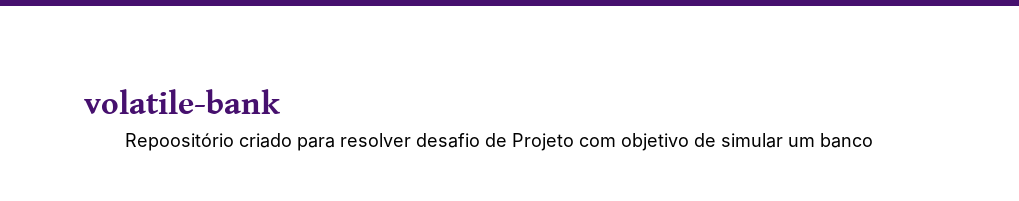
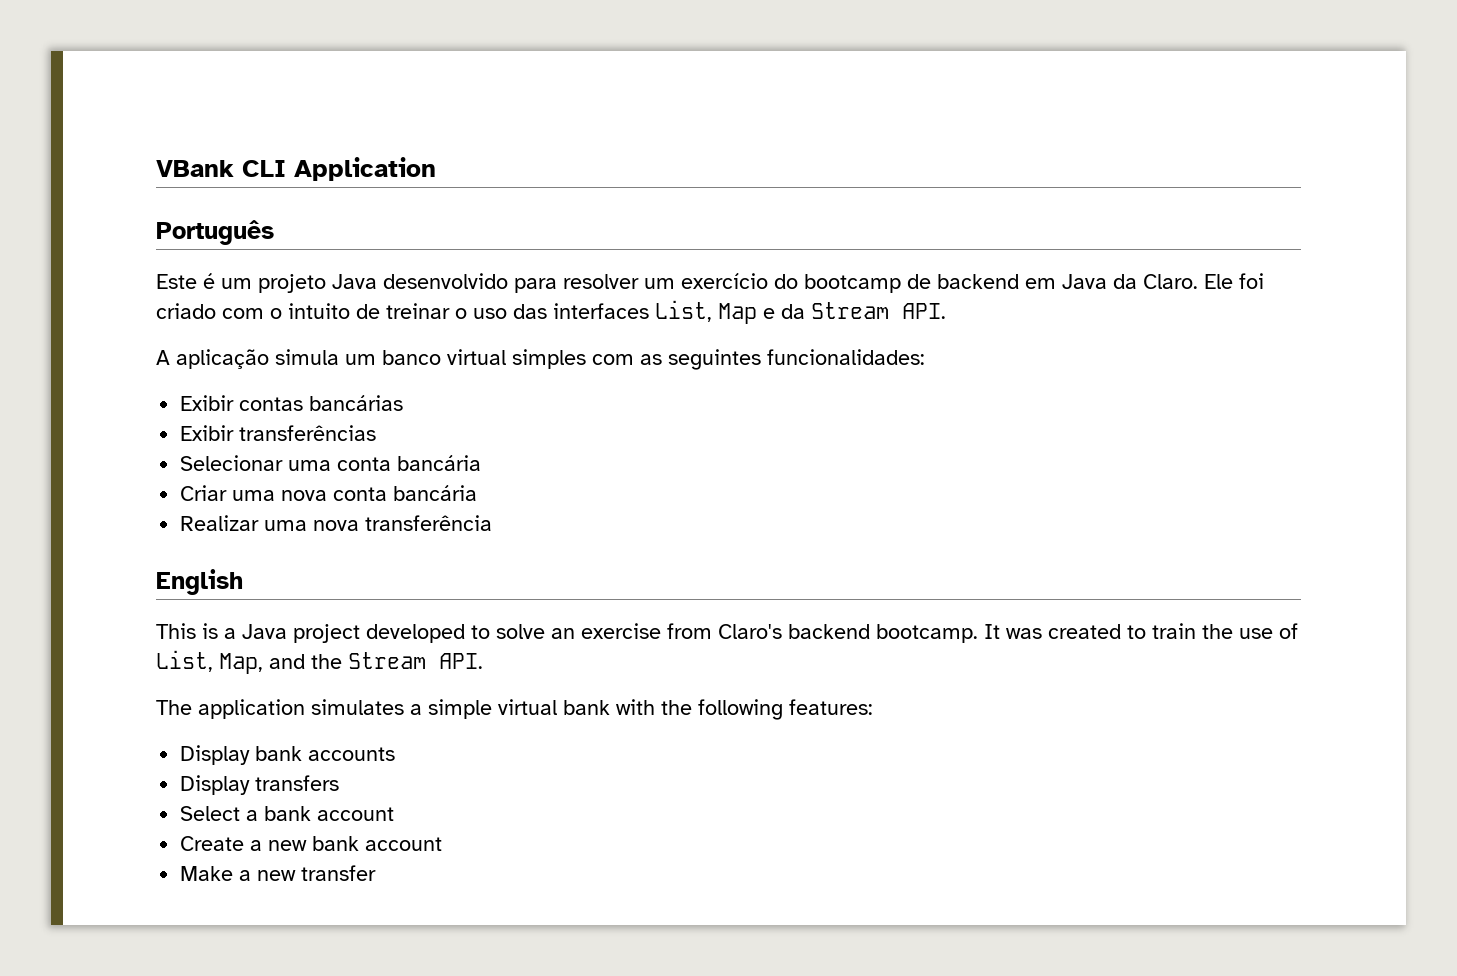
[84,89,280,114] [125,133,874,151] volatile-bank // Repoositório criado para resolver desafio de Projeto com objetivo de simular um banco -> [156,157,436,181] [156,220,274,245] [156,273,1264,293] [156,300,946,324] [156,349,925,370] [180,395,404,411] [180,425,377,441] [180,455,482,471] [180,485,478,501] [180,515,493,531] [156,569,243,595] [156,623,1298,643] [156,650,483,674] [156,699,873,720] [180,745,396,765] [180,775,340,795] [180,806,395,821] [180,836,443,851] [180,865,377,881] VBank CLI Application // Português // Este é um projeto Java desenvolvido para resolver um exercício do bootcamp de backend em Java da Claro. Ele foi criado com o intuito de treinar o uso das interfaces List, Map e da Stream API. // A aplicação simula um banco virtual simples com as seguintes funcionalidades: // Exibir contas bancárias // Exibir transferências // Selecionar uma conta bancária // Criar uma nova conta bancária // Realizar uma nova transferência // English // This is a Java project developed to solve an exercise from Claro's backend bootcamp. It was created to train the use of List, Map, and the Stream API. // The application simulates a simple virtual bank with the following features: // Display bank accounts // Display transfers // Select a bank account // Create a new bank account // Make a new transfer

